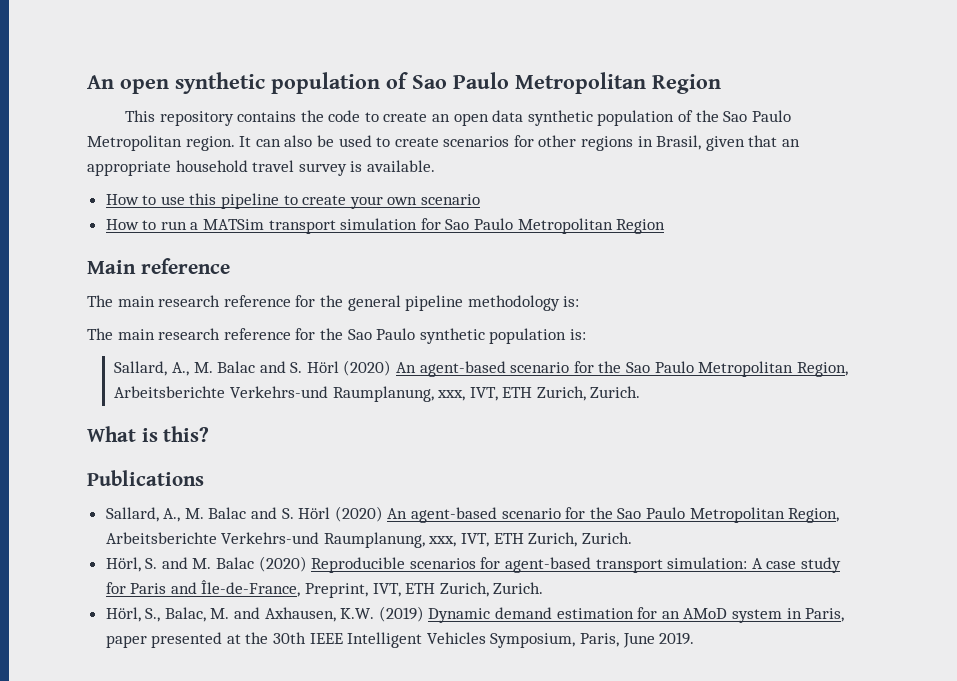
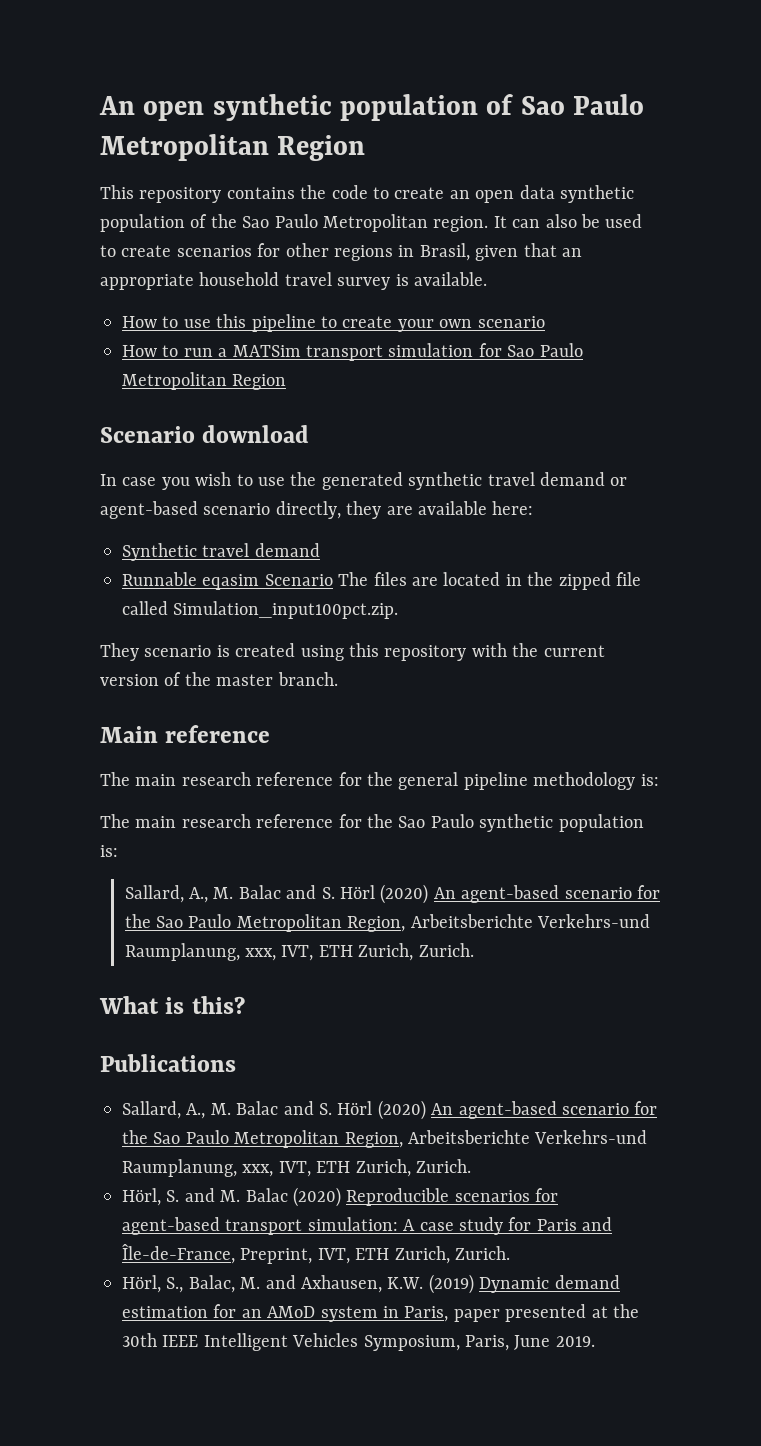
(666, 226) none -> [100,425,310,443] [100,472,628,490] [100,501,534,519] [122,543,320,561] [122,572,641,590] [122,601,399,619] [100,643,605,661] [100,672,338,686] // Scenario download // In case you wish to use the generated synthetic travel demand or agent-based scenario directly, they are available here: // Synthetic travel demand // Runnable eqasim Scenario The files are located in the zipped file called Simulation_input100pct.zip. // They scenario is created using this repository with the current version of the master branch.

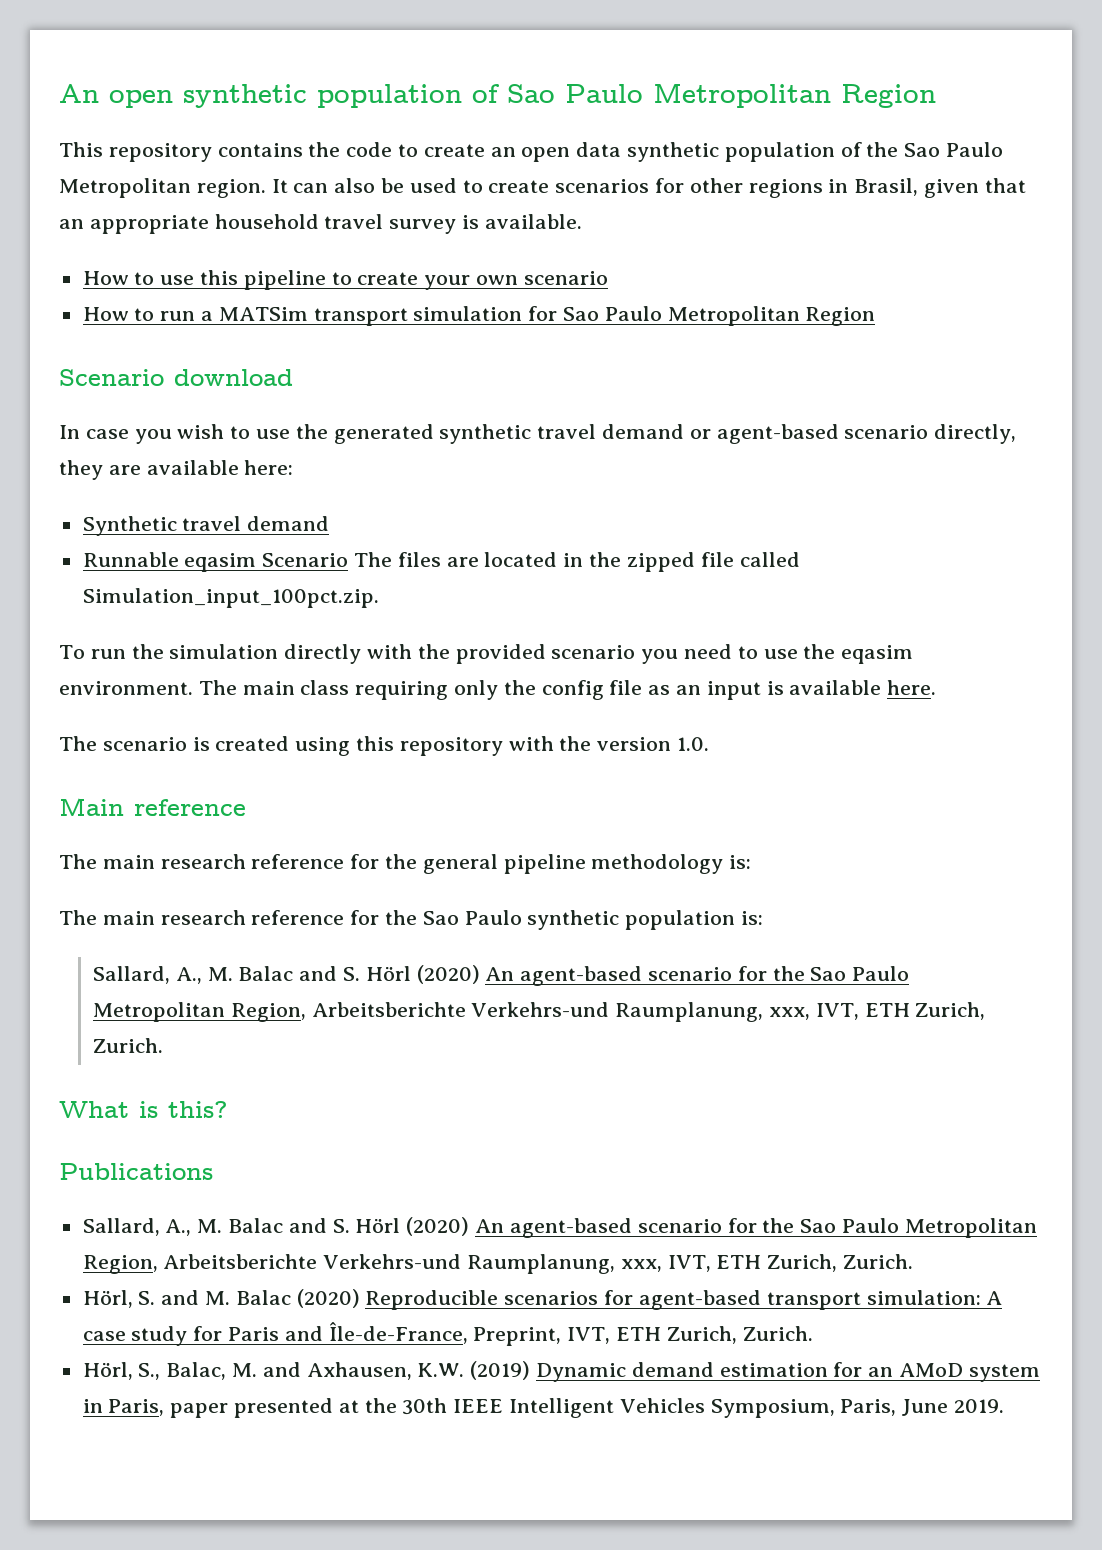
[173,601,399,619] [100,643,139,661] Simulation_input100pct.zip. // They -> [82,588,379,608] [59,644,914,664] [59,680,937,700] [59,736,97,751] Simulation_input_100pct.zip. // To run the simulation directly with the provided scenario you need to use the eqasim environment. The main class requiring only the config file as an input is available here. // The
[543,645,605,657] [100,672,338,686] current version of the master branch. -> [597,737,710,751] version 1.0.

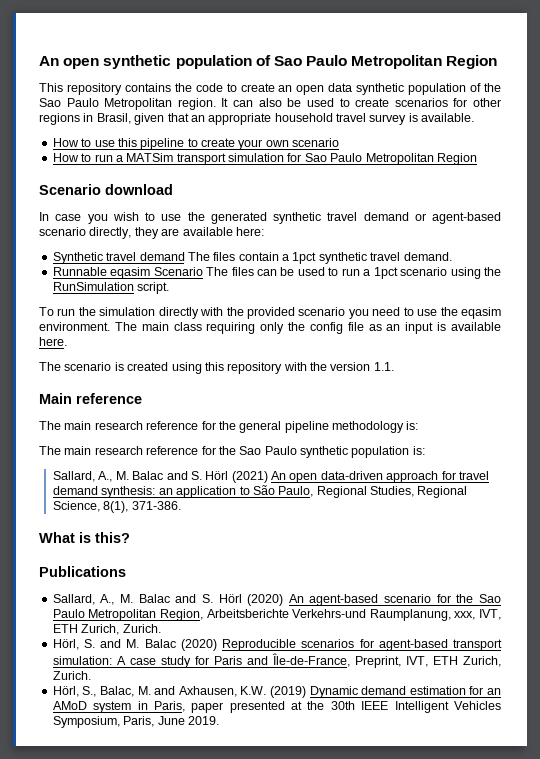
(330, 523) none -> [187,252,452,264] The files contain a 1pct synthetic travel demand.
[446,552,800,572] [82,588,379,608] are located in the zipped file called Simulation_input_100pct.zip. -> [256,267,501,279] [52,282,170,294] can be used to run a 1pct scenario using the RunSimulation script.
[677,737,710,751] 1.0. -> [373,362,394,371] 1.1.
[416,965,910,986] [92,1002,986,1022] [92,1038,163,1053] (2020) An agent-based scenario for the Sao Paulo Metropolitan Region, Arbeitsberichte Verkehrs-und Raumplanung, xxx, IVT, ETH Zurich, Zurich. -> [231,471,489,483] [53,485,468,498] [53,501,181,513] (2021) An open data-driven approach for travel demand synthesis: an application to São Paulo, Regional Studies, Regional Science, 8(1), 371-386.

